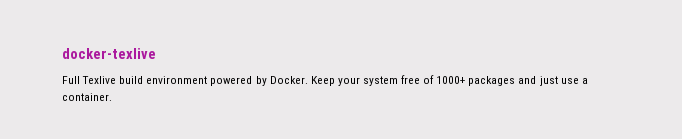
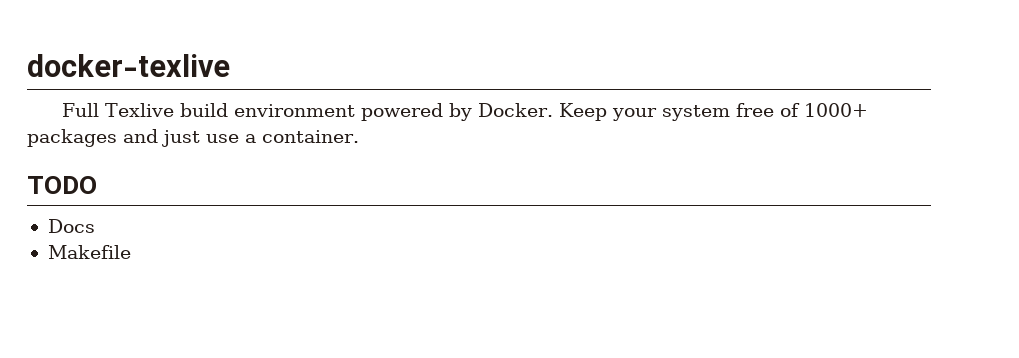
(112, 97) none -> [27,176,97,194] [47,219,95,233] [47,245,131,259] // TODO // Docs // Makefile

